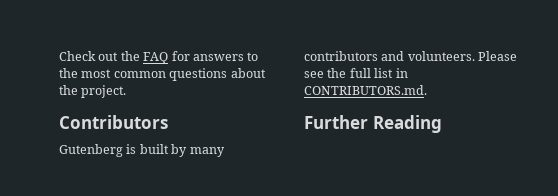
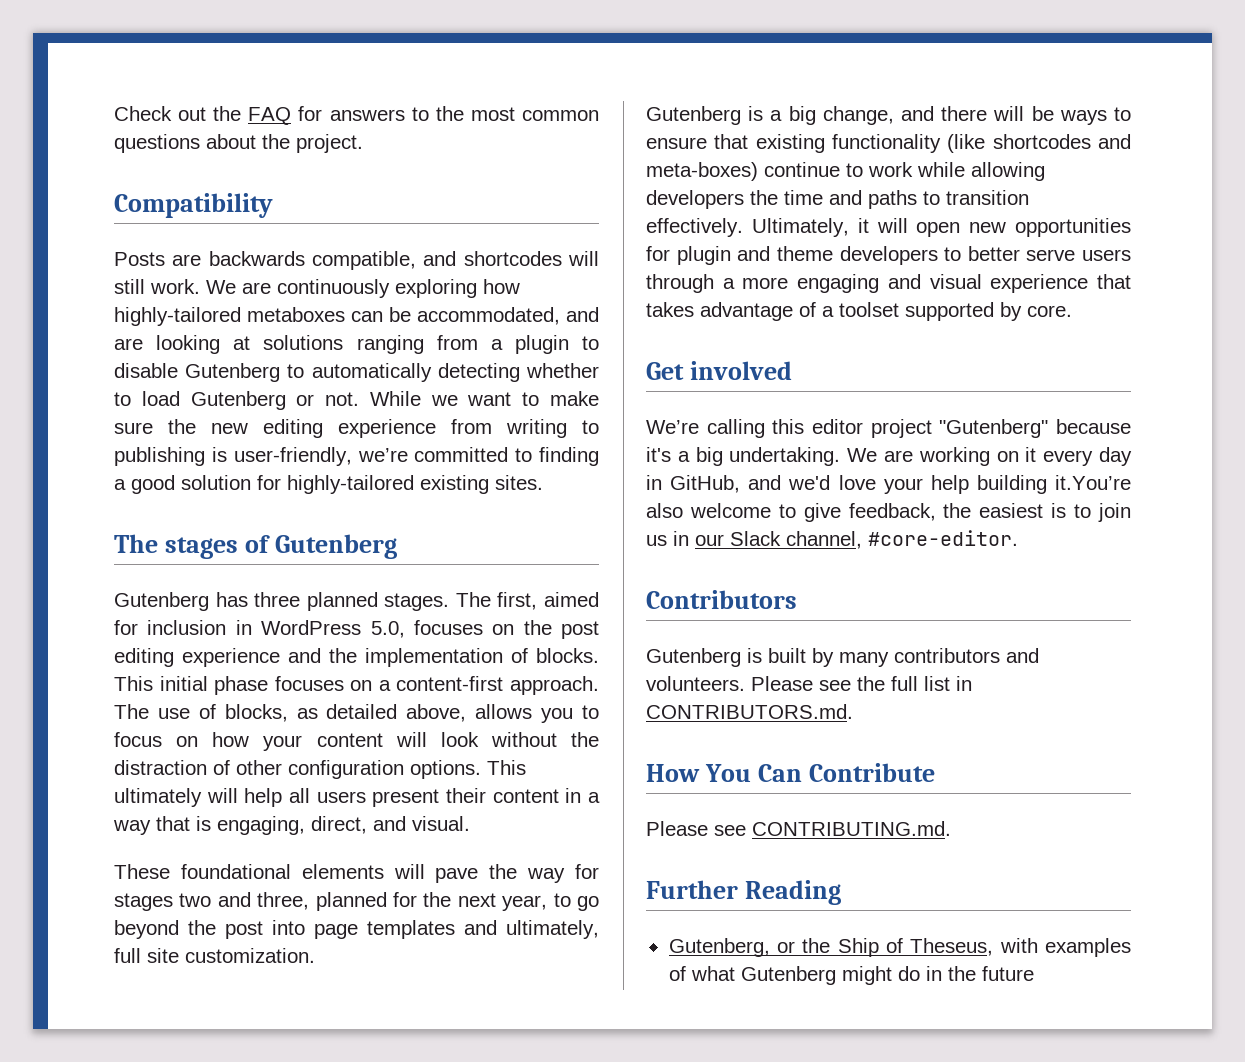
(127, 91) none -> [114,193,273,218] [114,251,599,270] [114,279,520,298] [114,307,599,326] [114,335,599,354] [114,363,599,382] [114,391,599,410] [114,419,599,438] [114,447,599,466] [114,475,543,494] [114,534,398,559] [114,592,599,611] [114,620,599,639] [114,648,599,667] [114,676,599,695] [114,704,600,723] [114,732,599,751] [114,760,526,779] [114,788,600,807] [113,816,470,835] [114,864,599,883] [114,892,599,911] [114,920,599,939] [114,948,315,963] [646,106,1131,125] [646,134,1131,153] [646,162,1045,181] [646,190,1029,209] [646,218,1131,237] [646,246,1131,265] [646,274,1131,293] [646,302,1072,321] [646,361,793,380] [646,419,1131,438] [646,447,1132,466] [646,475,1131,494] [646,503,1131,522] [646,530,1018,549] // Compatibility // Posts are backwards compatible, and shortcodes will still work. We are continuously exploring how highly-tailored metaboxes can be accommodated, and are looking at solutions ranging from a plugin to disable Gutenberg to automatically detecting whether to load Gutenberg or not. While we want to make sure the new editing experience from writing to publishing is user-friendly, we’re committed to finding a good solution for highly-tailored existing sites. // The stages of Gutenberg // Gutenberg has three planned stages. The first, aimed for inclusion in WordPress 5.0, focuses on the post editing experience and the implementation of blocks. This initial phase focuses on a content-first approach. The use of blocks, as detailed above, allows you to focus on how your content will look without the distraction of other configuration options. This ultimately will help all users present their content in a way that is engaging, direct, and visual. // These foundational elements will pave the way for stages two and three, planned for the next year, to go beyond the post into page templates and ultimately, full site customization. // Gutenberg is a big change, and there will be ways to ensure that existing functionality (like shortcodes and meta-boxes) continue to work while allowing developers the time and paths to transition effectively. Ultimately, it will open new opportunities for plugin and theme developers to better serve users through a more engaging and visual experience that takes advantage of a toolset supported by core. // Get involved // We’re calling this editor project "Gutenberg" because it's a big undertaking. We are working on it every day in GitHub, and we'd love your help building it.You’re also welcome to give feedback, the easiest is to join us in our Slack channel, #core-editor.
[304,115,442,133] Further Reading -> [646,763,936,782] [646,821,951,836] [646,880,842,905] [668,938,1131,957] [668,966,1034,985] How You Can Contribute // Please see CONTRIBUTING.md. // Further Reading // Gutenberg, or the Ship of Theseus, with examples of what Gutenberg might do in the future

